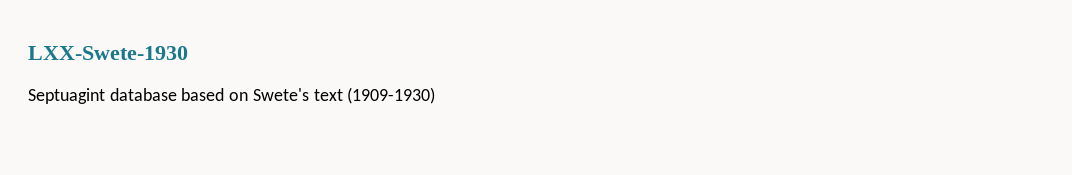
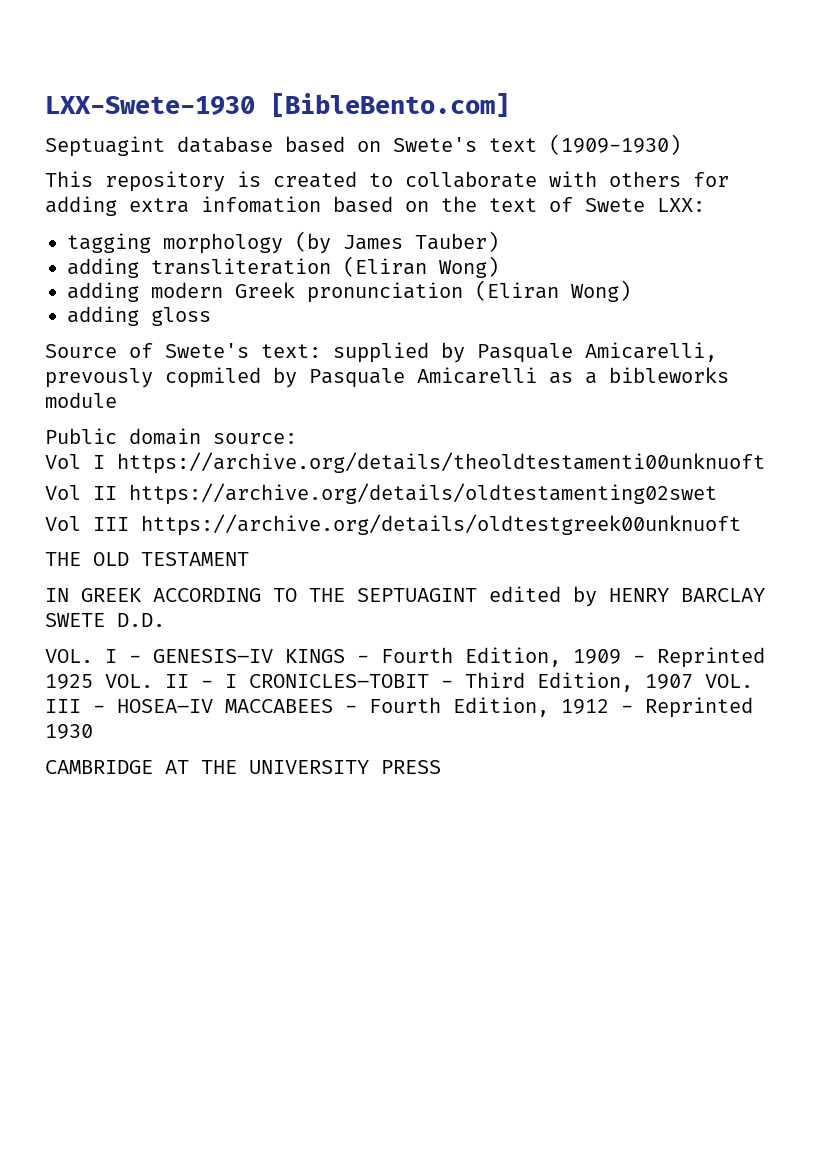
(188, 53) none -> [270,93,510,117] [BibleBento.com]
(436, 95) none -> [45,171,729,192] [45,196,705,216] [67,231,499,254] [67,256,499,278] [67,280,631,303] [67,306,211,326] [45,342,717,363] [45,367,729,388] [45,392,117,408] [45,428,297,445] [45,452,765,474] [45,483,717,505] [45,514,741,536] [45,552,249,566] [45,586,765,607] [45,613,165,627] [45,647,765,668] [45,672,753,692] [45,697,753,718] [45,724,93,739] [45,760,441,774] // This repository is created to collaborate with others for adding extra infomation based on the text of Swete LXX: // tagging morphology (by James Tauber) // adding transliteration (Eliran Wong) // adding modern Greek pronunciation (Eliran Wong) // adding gloss // Source of Swete's text: supplied by Pasquale Amicarelli, prevously copmiled by Pasquale Amicarelli as a bibleworks module // Public domain source: // Vol I https://archive.org/details/theoldtestamenti00unknuoft // Vol II https://archive.org/details/oldtestamenting02swet // Vol III https://archive.org/details/oldtestgreek00unknuoft // THE OLD TESTAMENT // IN GREEK ACCORDING TO THE SEPTUAGINT edited by HENRY BARCLAY SWETE D.D. // VOL. I - GENESIS–IV KINGS - Fourth Edition, 1909 - Reprinted 1925 VOL. II - I CRONICLES–TOBIT - Third Edition, 1907 VOL. III - HOSEA–IV MACCABEES - Fourth Edition, 1912 - Reprinted 1930 // CAMBRIDGE AT THE UNIVERSITY PRESS

